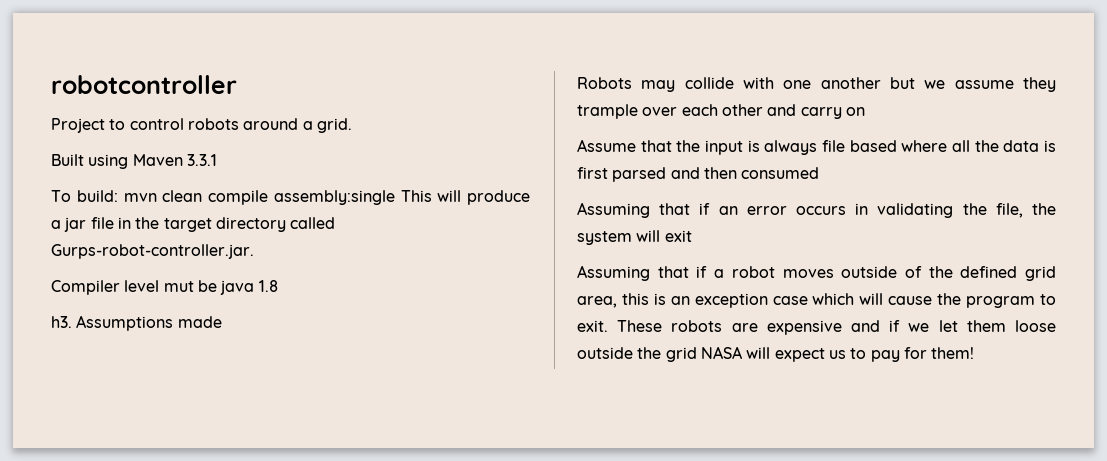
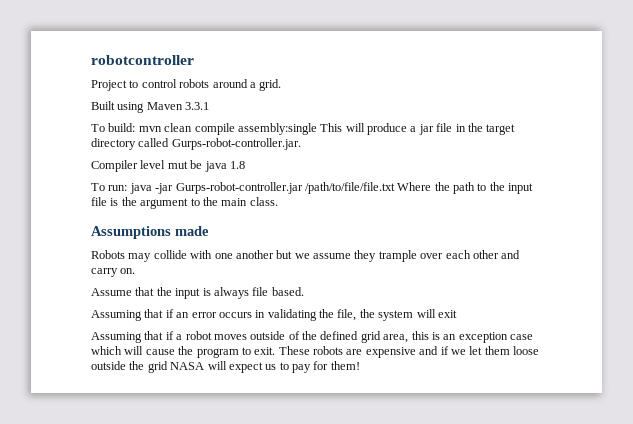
[51,316,72,328] h3. -> [91,182,534,194] [91,197,278,209] To run: java -jar Gurps-robot-controller.jar /path/to/file/file.txt Where the path to the input file is the argument to the main class. //
[845,107,865,116] on -> [120,268,136,274] on.
[849,140,1056,152] [577,167,820,182] based where all the data is first parsed and then consumed -> [271,287,304,296] based.

